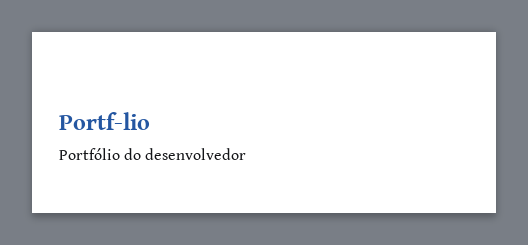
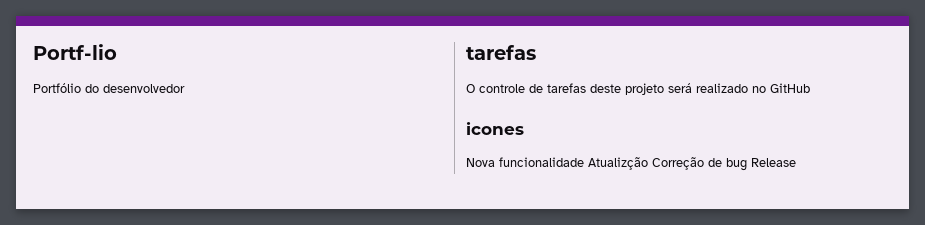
(247, 154) none -> [466,45,536,60] [466,83,810,95] [466,122,524,135] [466,157,796,171] // tarefas // O controle de tarefas deste projeto será realizado no GitHub // icones // Nova funcionalidade Atualizção Correção de bug Release

